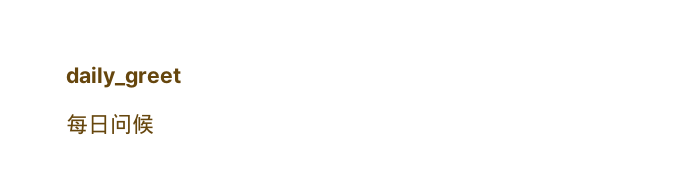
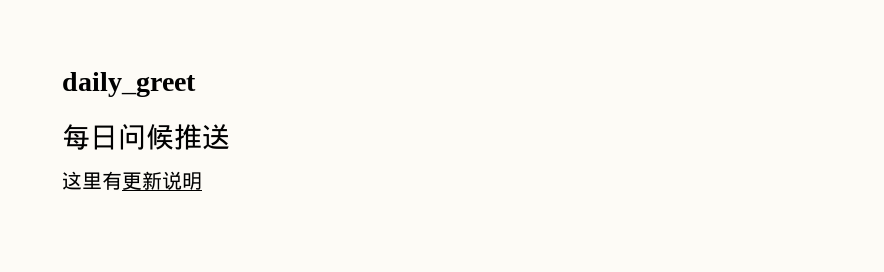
(154, 124) none -> [174,124,230,150] [62,171,202,190] 推送 // 这里有更新说明

